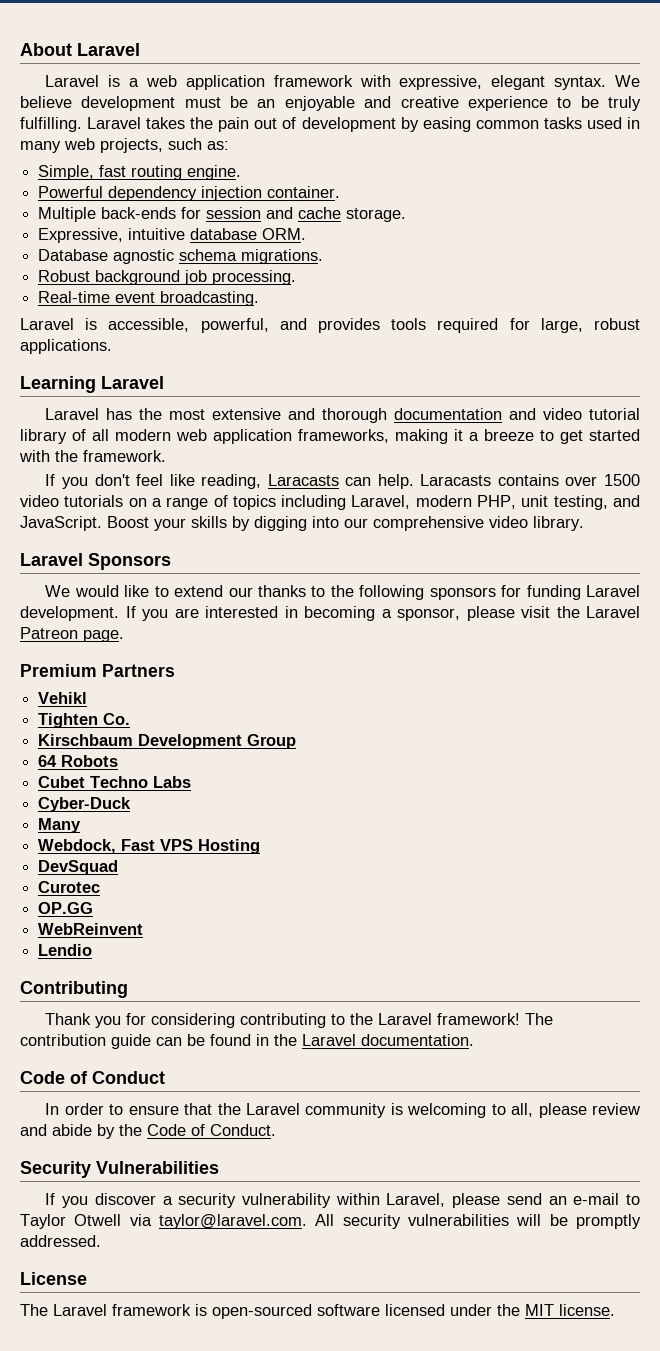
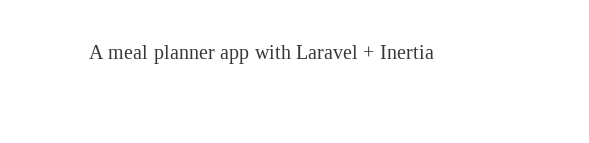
[20,43,140,56] [45,75,640,90] [20,96,642,111] [20,117,641,132] [20,138,229,153] [38,165,242,180] [38,186,341,201] [38,207,407,222] [38,228,307,243] [38,249,324,264] [38,270,297,285] [38,291,260,306] [20,318,640,333] [20,339,112,354] [20,376,164,393] [45,408,640,423] [20,429,640,444] [19,450,166,462] [45,474,640,489] [20,495,640,510] [20,516,584,531] [20,553,171,570] [45,585,641,600] [20,606,640,621] [20,627,124,642] [20,664,175,677] [38,692,88,704] [38,713,131,728] [38,734,297,749] [38,755,119,767] [38,776,192,788] [38,797,132,812] [38,818,82,833] [38,839,261,854] [38,860,119,875] [38,881,101,893] [38,902,94,914] [38,923,144,935] [38,944,93,956] [20,981,128,998] [45,1013,554,1028] [20,1034,474,1049] [20,1071,165,1084] [45,1103,640,1118] [20,1124,276,1139] [20,1161,219,1178] [45,1193,640,1208] [20,1214,641,1229] [20,1235,101,1247] [20,1272,87,1285] [20,1304,615,1319] About Laravel // Laravel is a web application framework with expressive, elegant syntax. We believe development must be an enjoyable and creative experience to be truly fulfilling. Laravel takes the pain out of development by easing common tasks used in many web projects, such as: // Simple, fast routing engine. // Powerful dependency injection container. // Multiple back-ends for session and cache storage. // Expressive, intuitive database ORM. // Database agnostic schema migrations. // Robust background job processing. // Real-time event broadcasting. // Laravel is accessible, powerful, and provides tools required for large, robust applications. // Learning Laravel // Laravel has the most extensive and thorough documentation and video tutorial library of all modern web application frameworks, making it a breeze to get started with the framework. // If you don't feel like reading, Laracasts can help. Laracasts contains over 1500 video tutorials on a range of topics including Laravel, modern PHP, unit testing, and JavaScript. Boost your skills by digging into our comprehensive video library. // Laravel Sponsors // We would like to extend our thanks to the following sponsors for funding Laravel development. If you are interested in becoming a sponsor, please visit the Laravel Patreon page. // Premium Partners // Vehikl // Tighten Co. // Kirschbaum Development Group // 64 Robots // Cubet Techno Labs // Cyber-Duck // Many // Webdock, Fast VPS Hosting // DevSquad // Curotec // OP.GG // WebReinvent // Lendio // Contributing // Thank you for considering contributing to the Laravel framework! The contribution guide can be found in the Laravel documentation. // Code of Conduct // In order to ensure that the Laravel community is welcoming to all, please review and abide by the Code of Conduct. // Security Vulnerabilities // If you discover a security vulnerability within Laravel, please send an e-mail to Taylor Otwell via taylor@laravel.com. All security vulnerabilities will be promptly addressed. // License // The Laravel framework is open-sourced software licensed under the MIT license. -> [89,45,434,64] A meal planner app with Laravel + Inertia

